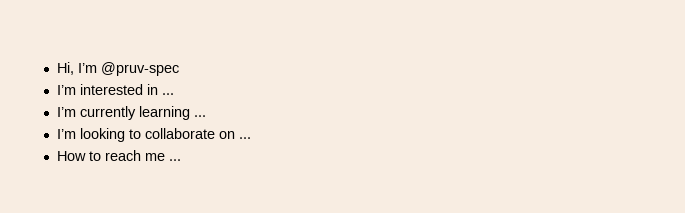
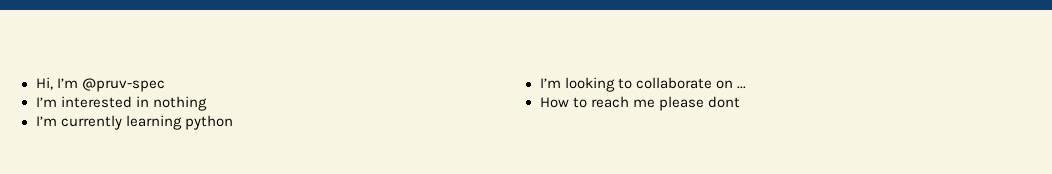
[161,93,174,95] ... -> [152,96,207,111] nothing
[193,115,206,117] ... -> [184,115,233,130] python
[168,159,181,161] ... -> [658,96,740,111] please dont

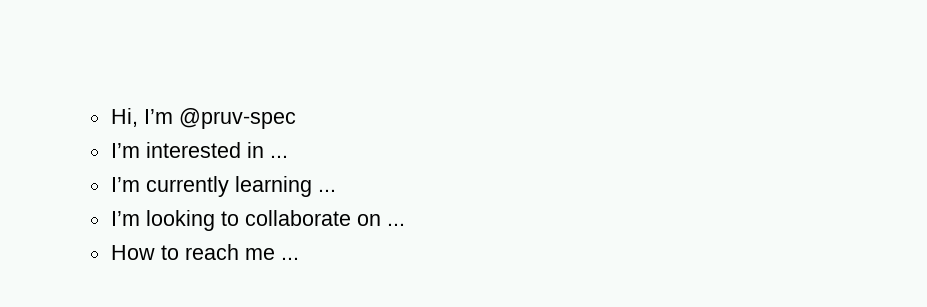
[152,96,207,111] nothing -> [269,155,288,158] ...
[184,115,233,130] python -> [317,189,336,192] ...
[658,96,740,111] please dont -> [280,257,299,260] ...

